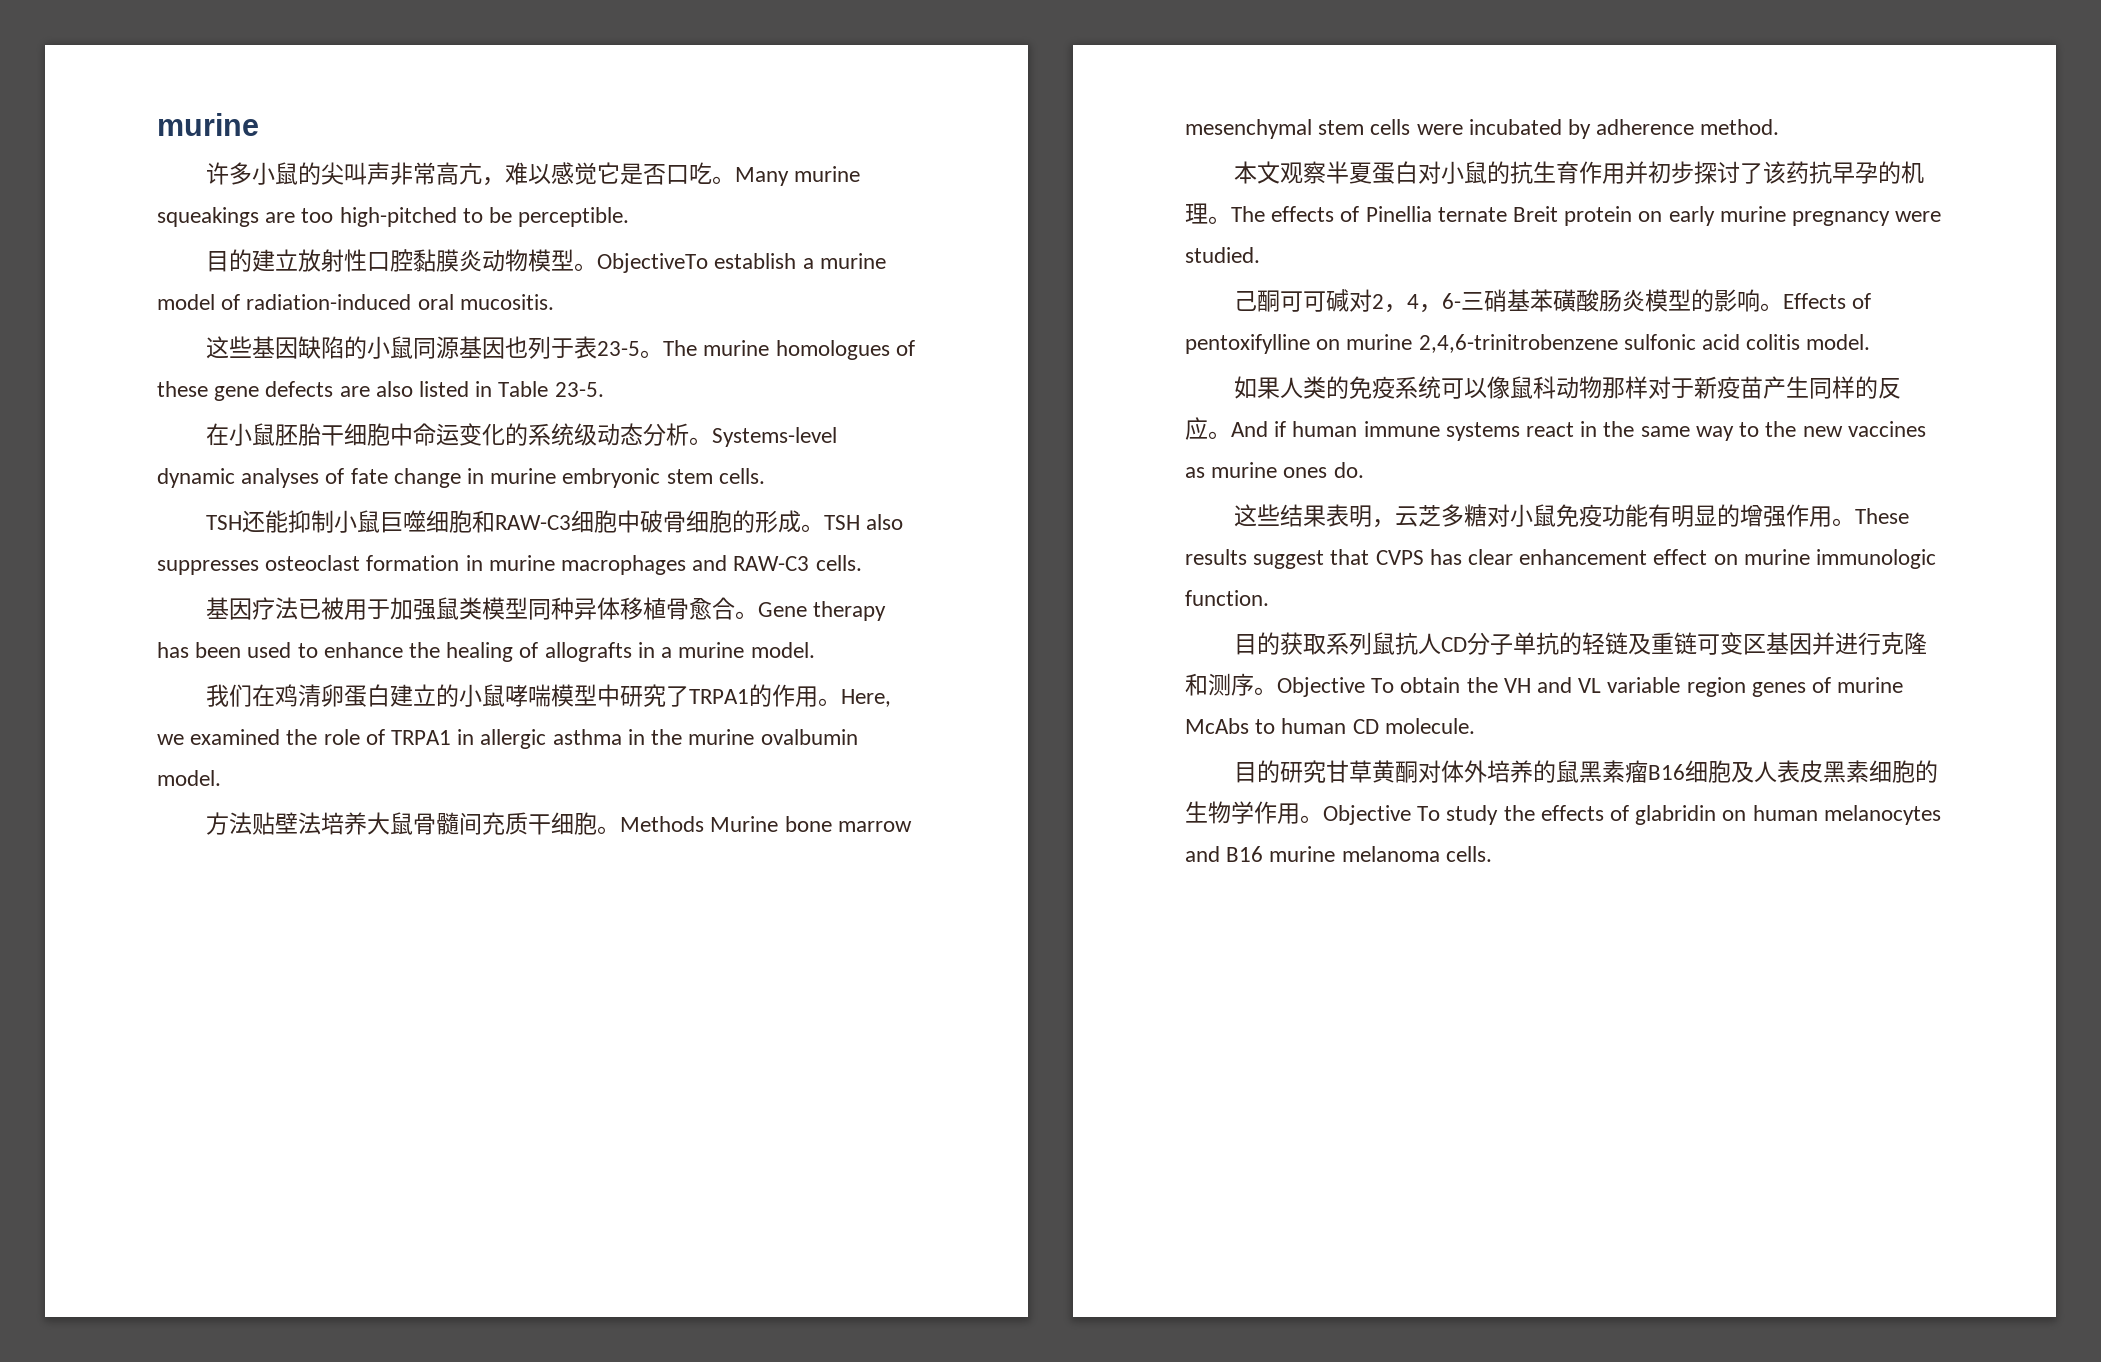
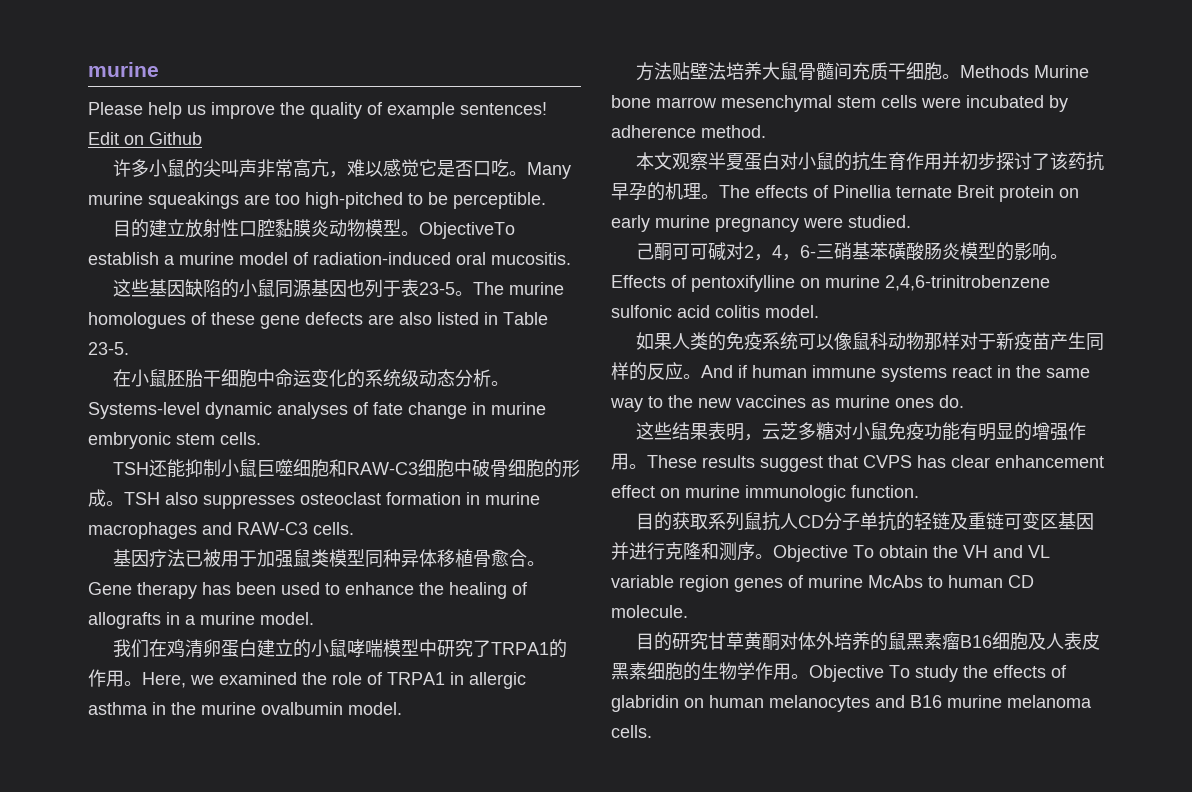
[157,113,259,136] murine -> [88,62,159,77] [88,102,547,119] [88,132,202,145] murine // Please help us improve the quality of example sentences! Edit on Github

